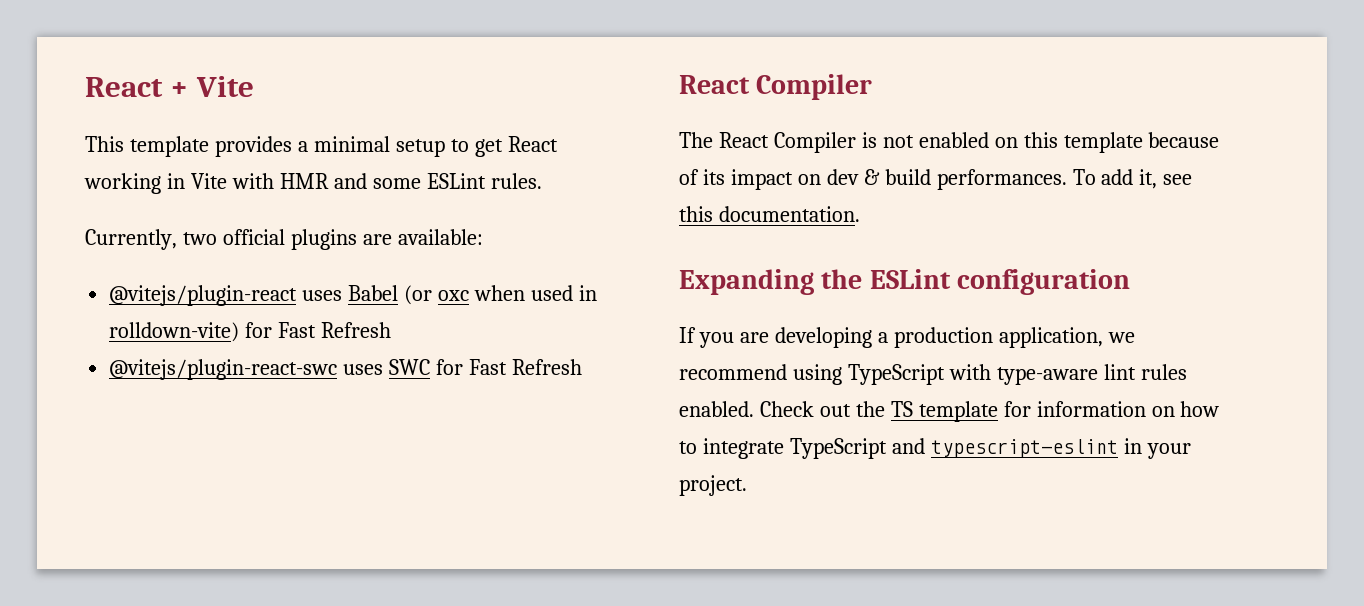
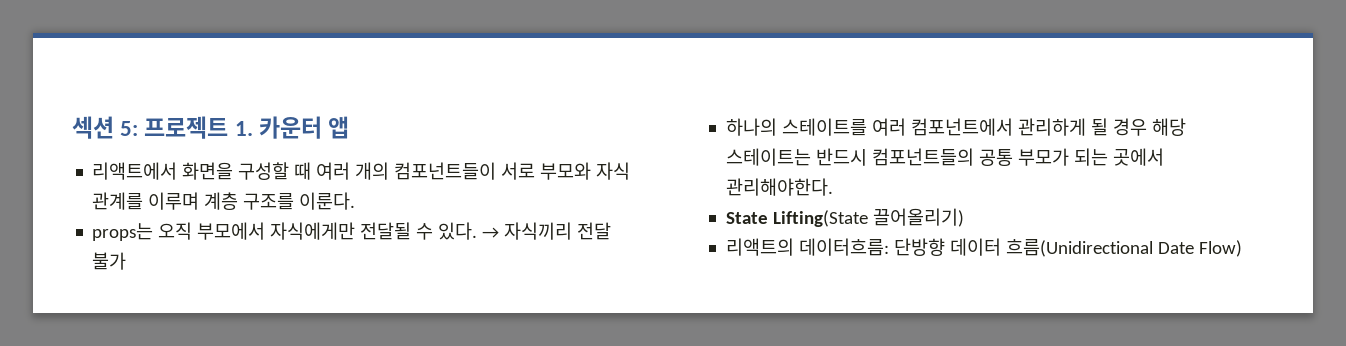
[85,76,254,97] [85,136,558,157] [84,173,542,194] [85,229,483,250] [109,285,597,306] [109,322,392,342] [109,359,582,380] [679,74,873,100] [679,132,1220,153] [679,169,1193,190] [679,206,860,222] [679,269,1131,295] [679,327,1135,348] [679,364,1187,385] [679,401,1220,422] [679,438,1191,459] [679,475,747,496] React + Vite // This template provides a minimal setup to get React working in Vite with HMR and some ESLint rules. // Currently, two official plugins are available: // @vitejs/plugin-react uses Babel (or oxc when used in rolldown-vite) for Fast Refresh // @vitejs/plugin-react-swc uses SWC for Fast Refresh // React Compiler // The React Compiler is not enabled on this template because of its impact on dev & build performances. To add it, see this documentation. // Expanding the ESLint configuration // If you are developing a production application, we recommend using TypeScript with type-aware lint rules enabled. Check out the TS template for information on how to integrate TypeScript and typescript-eslint in your project. -> [72,116,350,139] [92,162,631,180] [92,192,356,210] [92,222,612,241] [92,252,127,270] [725,118,1186,136] [725,148,1164,166] [725,178,833,196] [725,208,964,227] [725,238,1242,257] 섹션 5: 프로젝트 1. 카운터 앱 // 리액트에서 화면을 구성할 때 여러 개의 컴포넌트들이 서로 부모와 자식 관계를 이루며 계층 구조를 이룬다. // props는 오직 부모에서 자식에게만 전달될 수 있다. → 자식끼리 전달 불가 // 하나의 스테이트를 여러 컴포넌트에서 관리하게 될 경우 해당 스테이트는 반드시 컴포넌트들의 공통 부모가 되는 곳에서 관리해야한다. // State Lifting(State 끌어올리기) // 리액트의 데이터흐름: 단방향 데이터 흐름(Unidirectional Date Flow)

